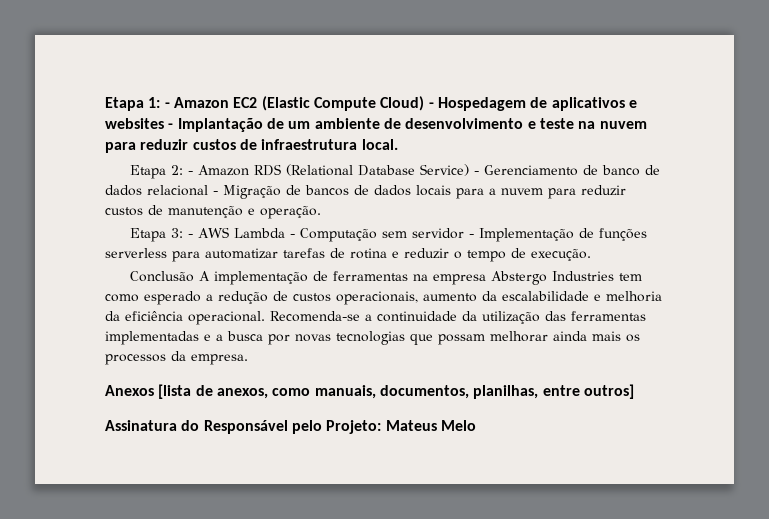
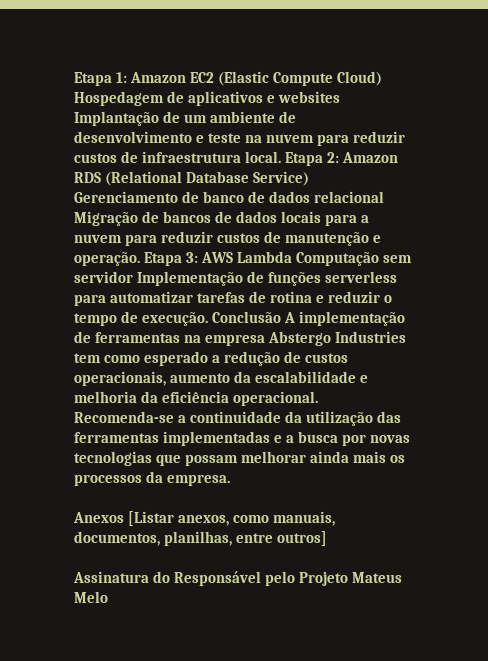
[164,102,170,108] - -> (128, 77) none
[428,102,434,108] - -> (383, 78) none
[168,123,174,129] - -> (341, 97) none
(398, 144) // -> (282, 157) none
[188,171,194,175] - -> (340, 157) none
[474,171,480,175] - -> (310, 178) none
[213,191,218,195] - -> (385, 197) none
(321, 212) // -> (140, 259) none
[188,234,194,238] - -> (199, 257) none
[290,234,296,238] - -> (293, 257) none
[469,234,475,238] - -> (133, 277) none
(591, 255) // -> (209, 319) none
[158,384,213,399] [lista de -> [128,511,175,526] [Listar
[326,420,382,434] Projeto: -> [299,571,349,586] Projeto

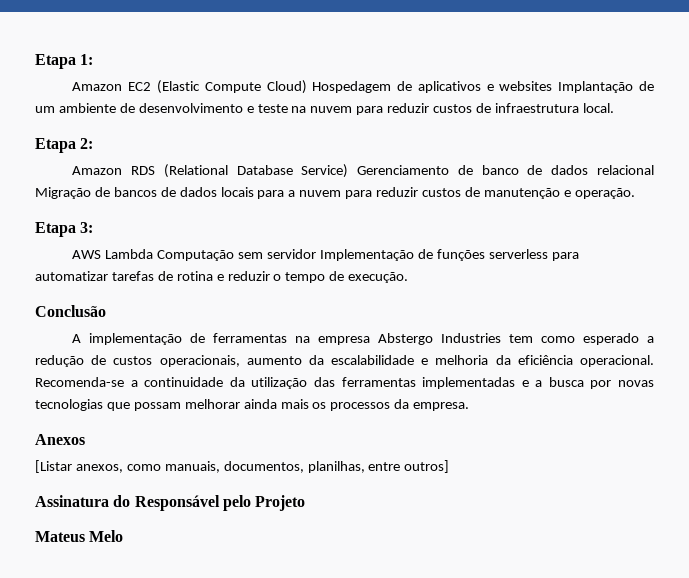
(128, 77) none -> (94, 59) //
(282, 157) none -> (614, 108) //
(340, 157) none -> (94, 143) //
(140, 259) none -> (635, 193) //
(199, 257) none -> (94, 227) //
(209, 319) none -> (409, 277) //
(282, 317) none -> (106, 311) //
(124, 517) none -> (85, 439) //
(349, 578) none -> (306, 503) //

